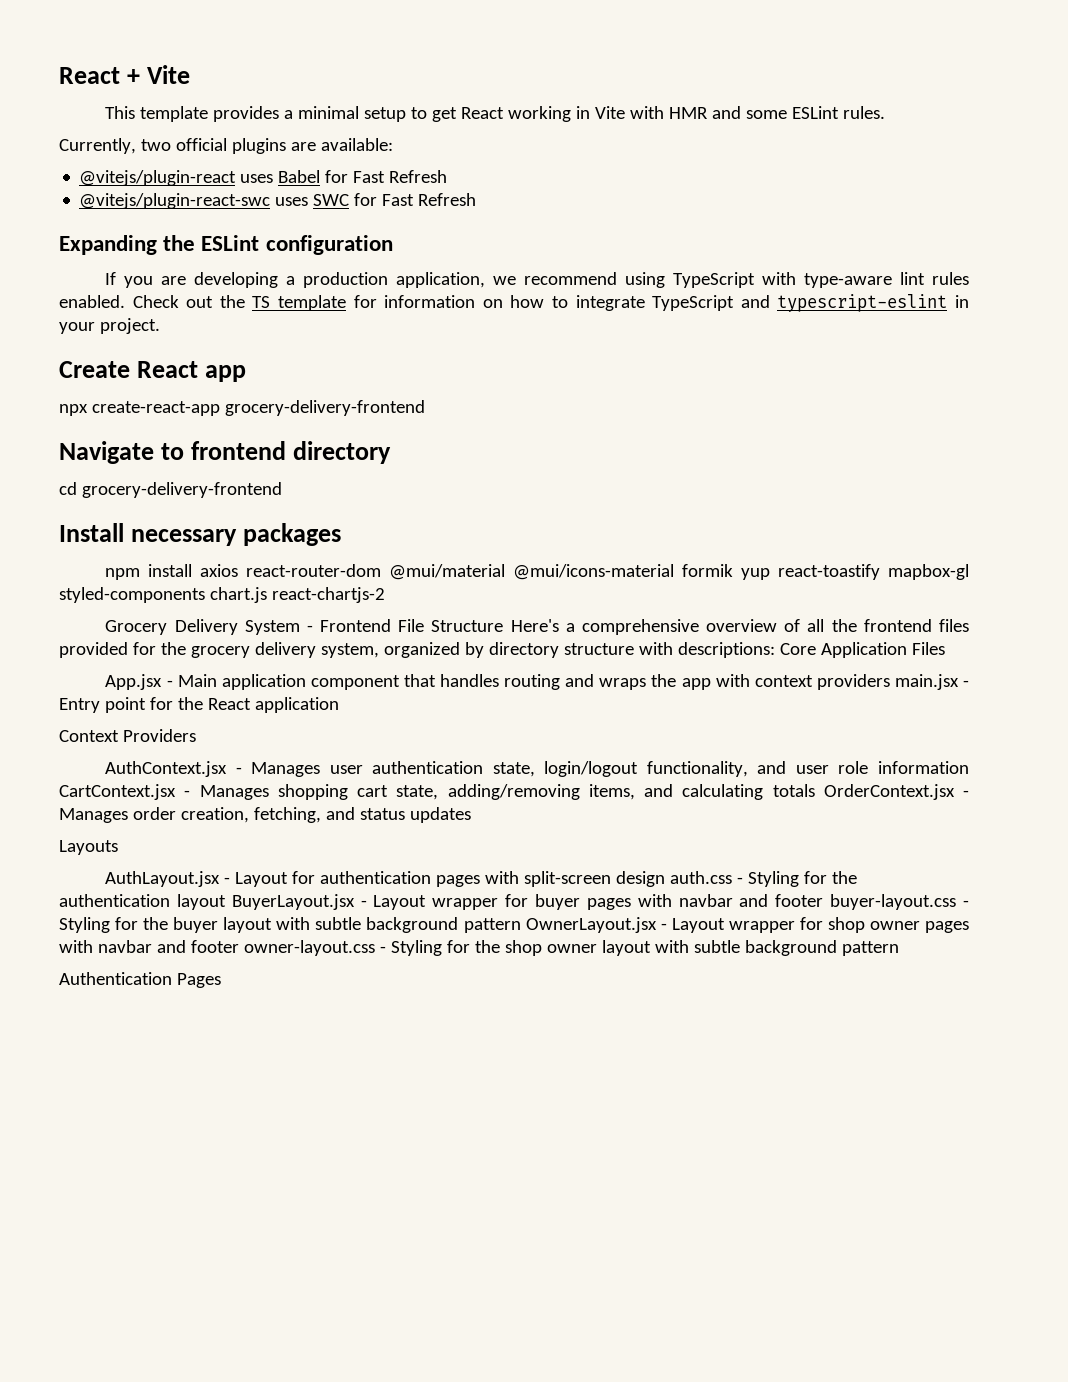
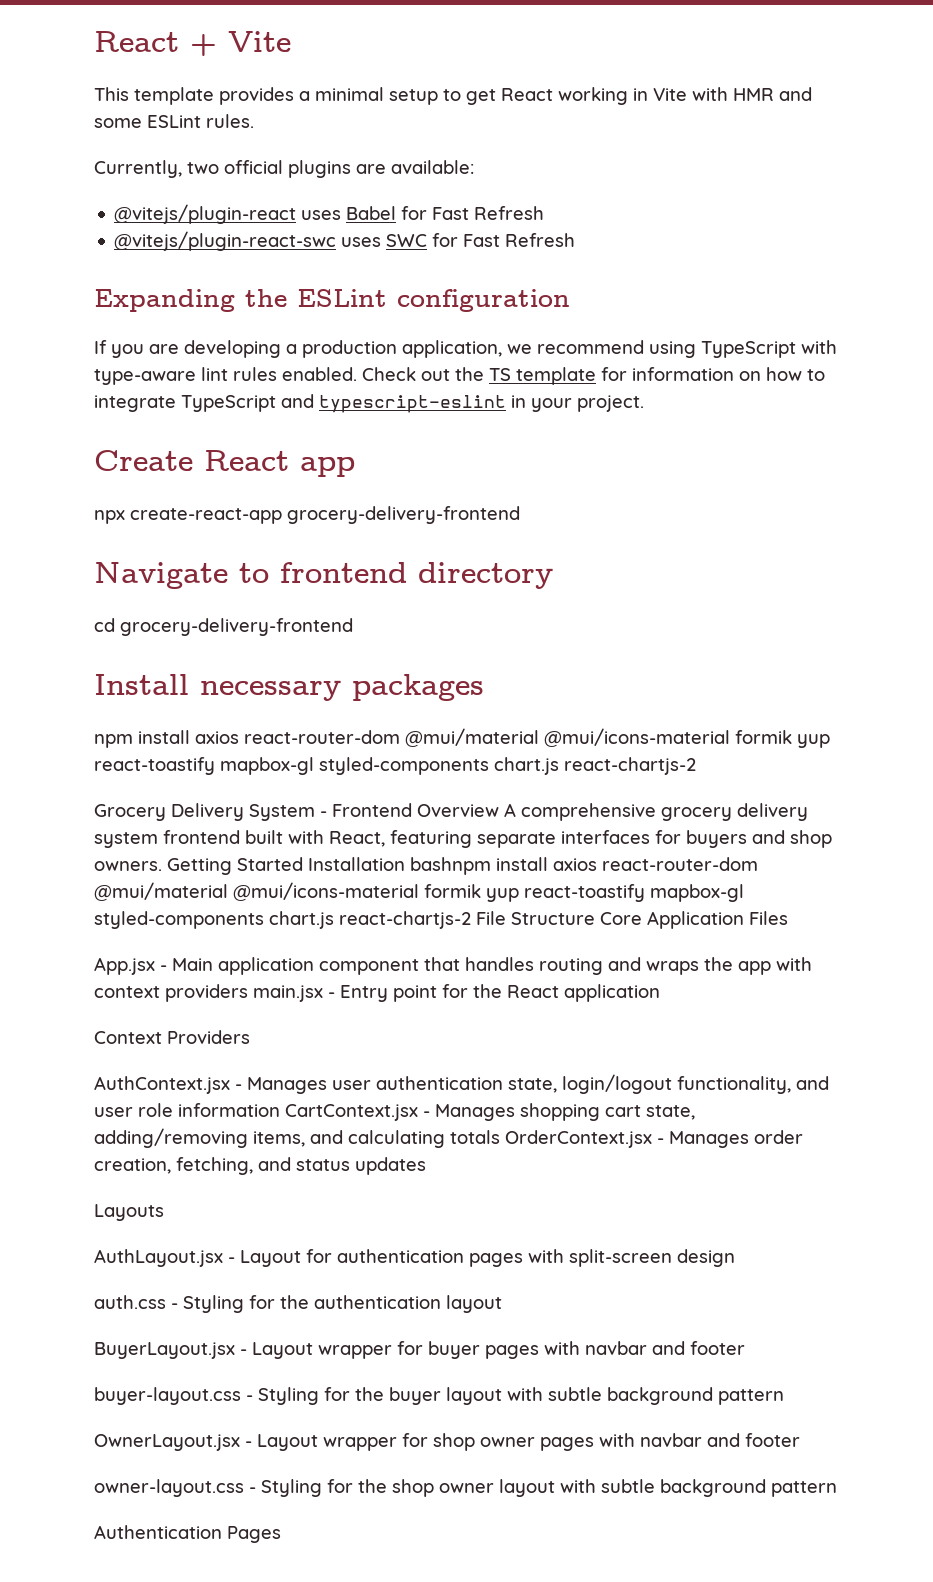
[398,619,970,635] [59,642,775,658] File Structure Here's a comprehensive overview of all the frontend files provided for the grocery delivery system, organized by directory structure with descriptions: -> [417,803,808,821] [94,830,832,848] [94,857,758,875] [94,882,744,902] [94,911,595,929] Overview A comprehensive grocery delivery system frontend built with React, featuring separate interfaces for buyers and shop owners. Getting Started Installation bashnpm install axios react-router-dom @mui/material @mui/icons-material formik yup react-toastify mapbox-gl styled-components chart.js react-chartjs-2 File Structure
(666, 879) none -> (735, 1258) //
(226, 902) none -> (502, 1304) //
(824, 900) none -> (745, 1348) //
(521, 925) none -> (784, 1397) //
(239, 946) none -> (800, 1440) //

